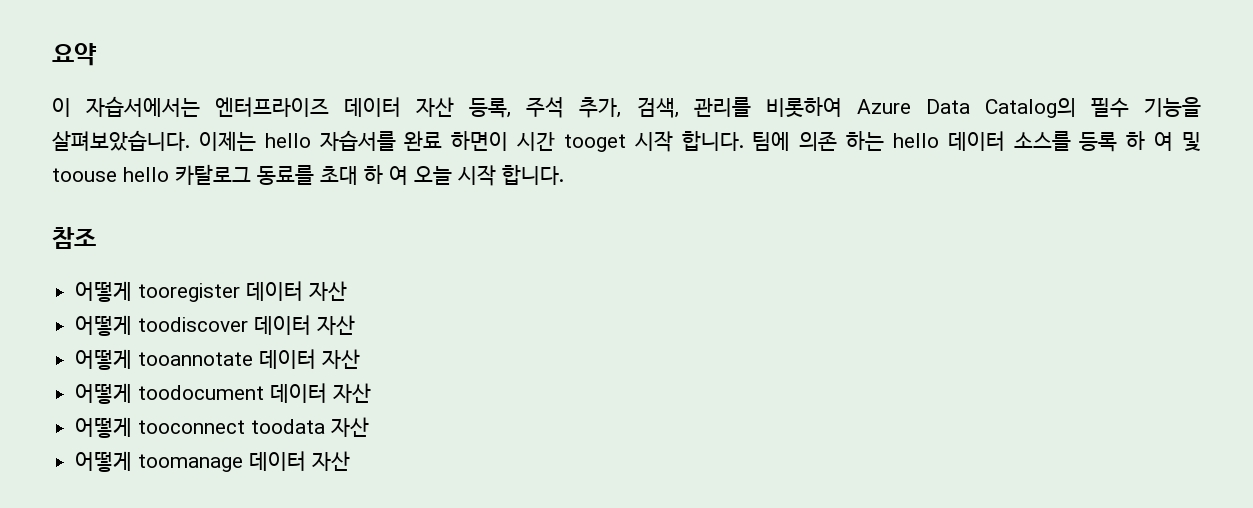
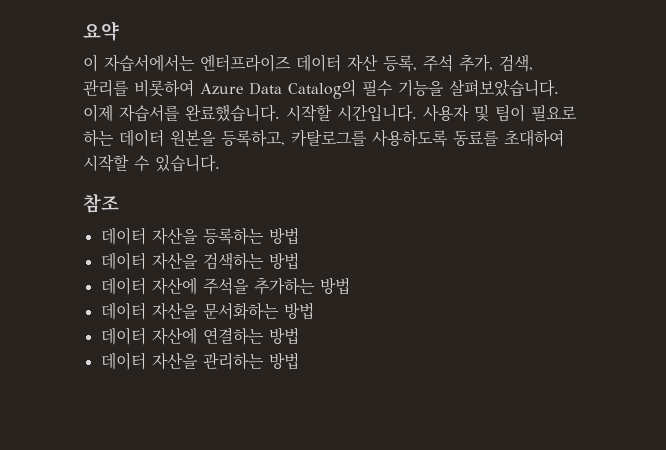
[198,130,1202,152] [52,164,564,186] [52,227,96,249] [75,281,348,302] [75,315,356,336] [75,349,361,370] [75,383,372,404] [75,417,370,438] [75,451,351,472] 이제는 hello 자습서를 완료 하면이 시간 tooget 시작 합니다. 팀에 의존 하는 hello 데이터 소스를 등록 하 여 및 toouse hello 카탈로그 동료를 초대 하 여 오늘 시작 합니다. // 참조 // 어떻게 tooregister 데이터 자산 // 어떻게 toodiscover 데이터 자산 // 어떻게 tooannotate 데이터 자산 // 어떻게 toodocument 데이터 자산 // 어떻게 tooconnect toodata 자산 // 어떻게 toomanage 데이터 자산 -> [83,104,577,122] [83,129,564,147] [83,154,220,172] [83,194,119,213] [100,227,299,245] [100,252,299,270] [100,277,350,295] [100,302,314,320] [100,327,299,345] [100,352,299,370] 이제 자습서를 완료했습니다. 시작할 시간입니다. 사용자 및 팀이 필요로 하는 데이터 원본을 등록하고, 카탈로그를 사용하도록 동료를 초대하여 시작할 수 있습니다. // 참조 // 데이터 자산을 등록하는 방법 // 데이터 자산을 검색하는 방법 // 데이터 자산에 주석을 추가하는 방법 // 데이터 자산을 문서화하는 방법 // 데이터 자산에 연결하는 방법 // 데이터 자산을 관리하는 방법

